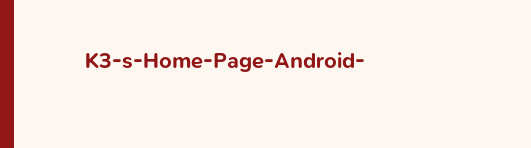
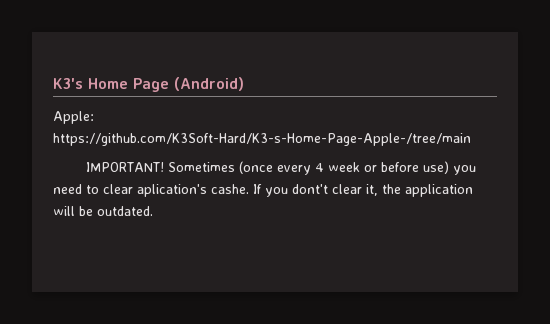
[85,52,365,72] K3-s-Home-Page-Android- -> [53,77,244,92] [53,111,94,124] [53,133,471,146] [85,161,476,175] [53,184,473,197] [53,206,153,216] K3's Home Page (Android) // Apple: https://github.com/K3Soft-Hard/K3-s-Home-Page-Apple-/tree/main // IMPORTANT! Sometimes (once every 4 week or before use) you need to clear aplication's cashe. If you dont't clear it, the application will be outdated.

